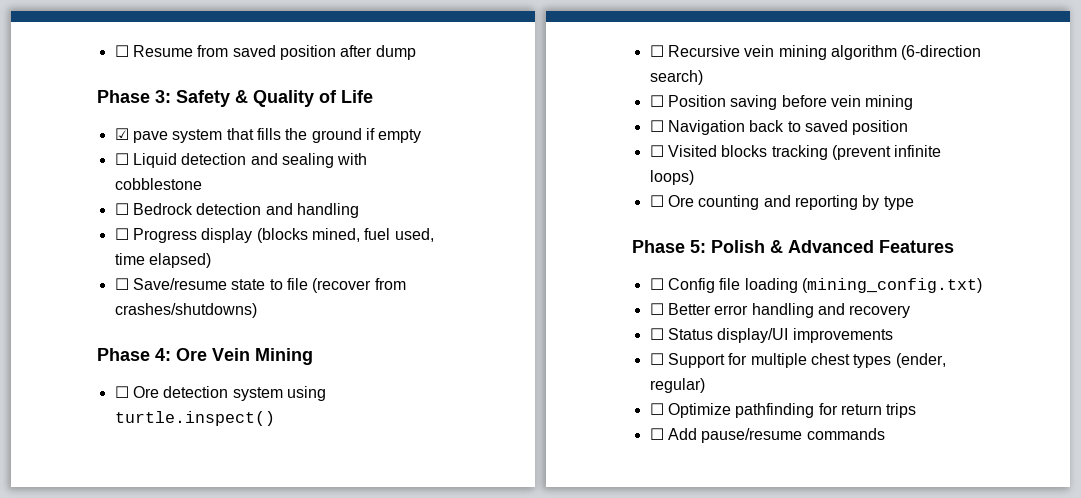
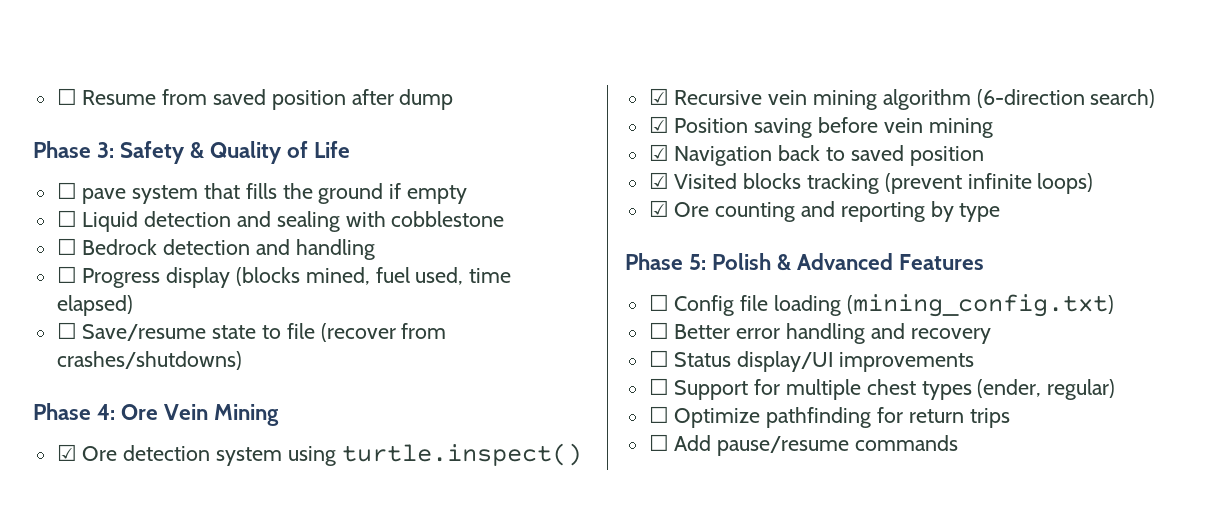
[114,128,129,140] ☑ -> [56,182,77,199] ☐
[114,386,129,398] ☐ -> [56,444,77,461] ☑
[649,45,664,57] ☐ -> [648,88,669,105] ☑
[649,95,664,107] ☐ -> [648,116,669,133] ☑
[649,120,664,132] ☐ -> [648,144,669,161] ☑
[649,145,664,157] ☐ -> [648,172,669,189] ☑
[649,195,664,207] ☐ -> [648,200,669,217] ☑

